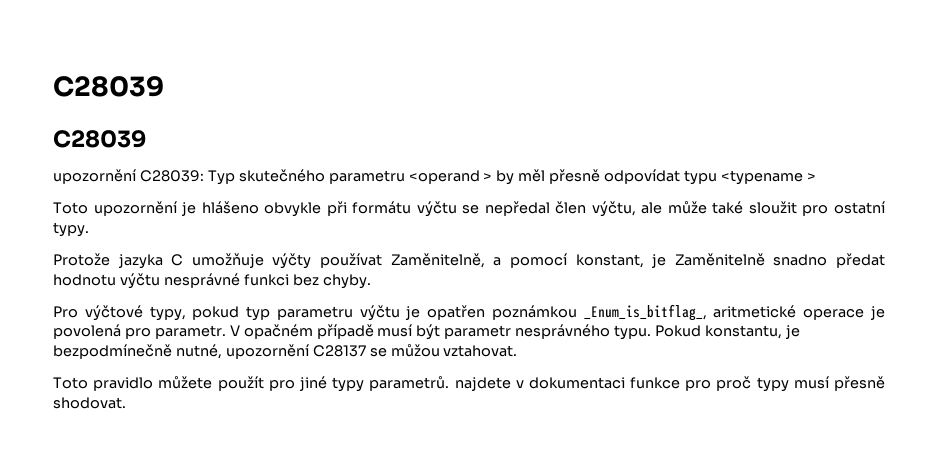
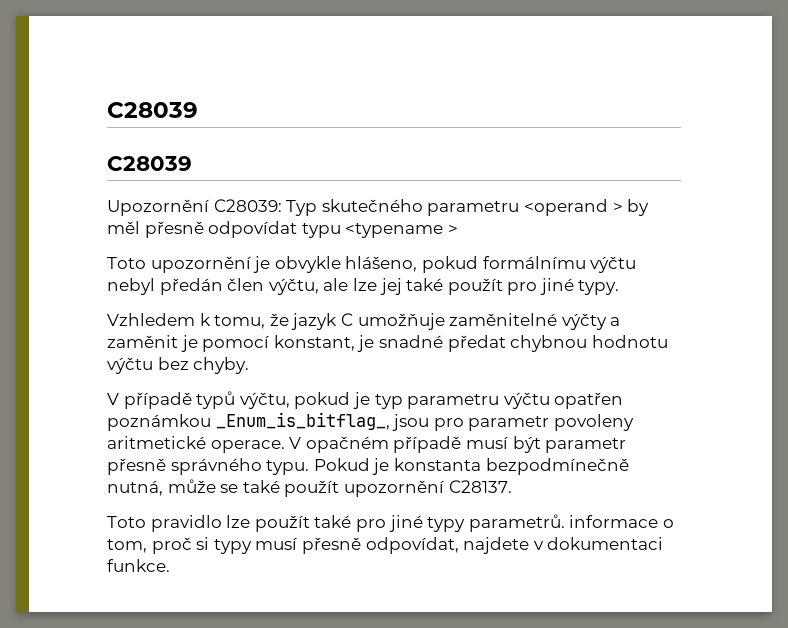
[53,169,136,184] upozornění -> [107,199,210,216] Upozornění
[201,201,885,217] [53,222,89,237] [53,253,886,269] [53,273,371,289] [53,305,240,321] hlášeno obvykle při formátu výčtu se nepředal člen výčtu, ale může také sloužit pro ostatní typy. // Protože jazyka C umožňuje výčty používat Zaměnitelně, a pomocí konstant, je Zaměnitelně snadno předat hodnotu výčtu nesprávné funkci bez chyby. // Pro výčtové typy, pokud -> [274,256,637,273] [107,278,620,295] [107,313,621,330] [107,335,668,352] [107,357,250,374] [107,391,370,409] obvykle hlášeno, pokud formálnímu výčtu nebyl předán člen výčtu, ale lze jej také použít pro jiné typy. // Vzhledem k tomu, že jazyk C umožňuje zaměnitelné výčty a zaměnit je pomocí konstant, je snadné předat chybnou hodnotu výčtu bez chyby. // V případě typů výčtu, pokud je
[405,306,421,320] je -> (550, 400) none
[713,305,885,320] [53,324,226,339] aritmetické operace je povolená pro parametr. -> [392,414,634,431] [107,436,285,453] jsou pro parametr povoleny aritmetické operace.
[515,324,800,340] [53,344,518,359] nesprávného typu. Pokud konstantu, je bezpodmínečně nutné, upozornění C28137 se můžou vztahovat. -> [107,458,629,475] [107,479,512,497] přesně správného typu. Pokud je konstanta bezpodmínečně nutná, může se také použít upozornění C28137.
[158,376,264,391] můžete použít -> [226,515,352,532] lze použít také
[454,376,885,392] [53,397,126,409] najdete v dokumentaci funkce pro proč typy musí přesně shodovat. -> [569,515,674,528] [107,537,664,554] [107,559,170,572] informace o tom, proč si typy musí přesně odpovídat, najdete v dokumentaci funkce.

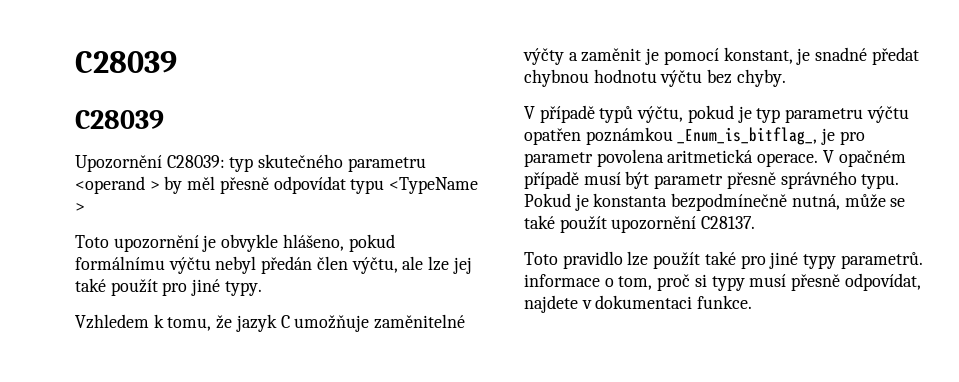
[286,200,318,216] Typ -> [229,157,254,172] typ
[345,223,444,238] <typename -> [389,177,479,194] <TypeName
[392,414,430,431] jsou -> [821,128,836,145] je
[553,414,634,431] [107,436,206,449] povoleny aritmetické -> [596,149,754,167] povolena aritmetická

